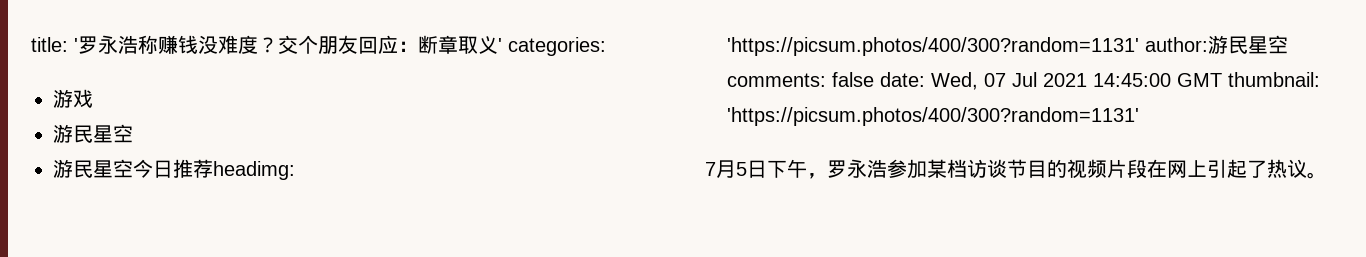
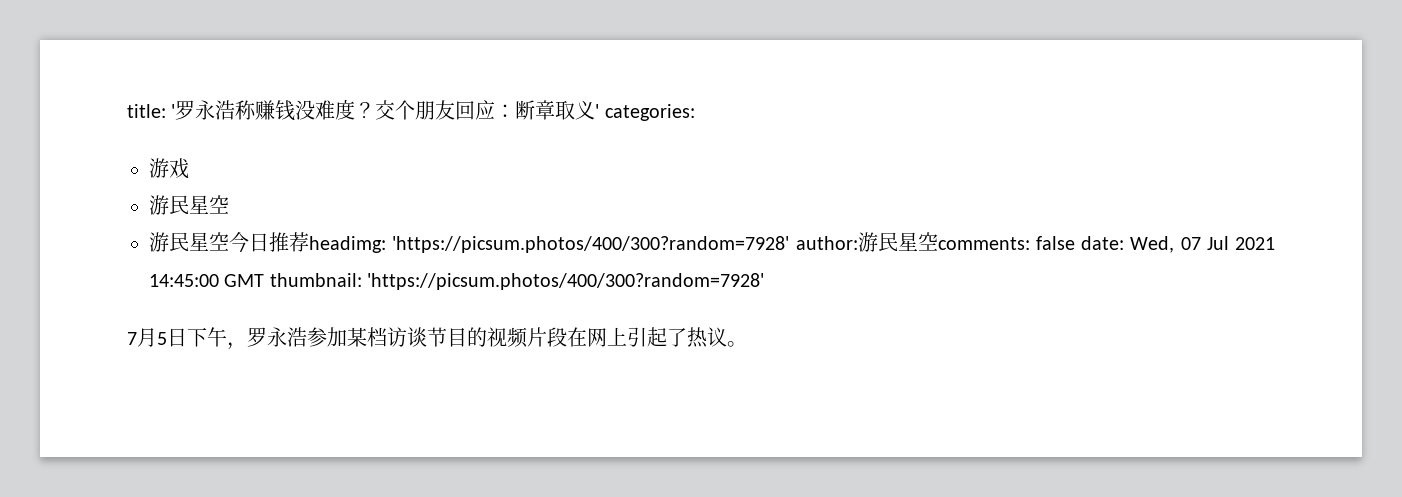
[727,37,1139,56] 'https://picsum.photos/400/300?random=1131' -> [392,236,790,253] 'https://picsum.photos/400/300?random=7928'
[727,107,1139,126] 'https://picsum.photos/400/300?random=1131' -> [367,273,765,290] 'https://picsum.photos/400/300?random=7928'

